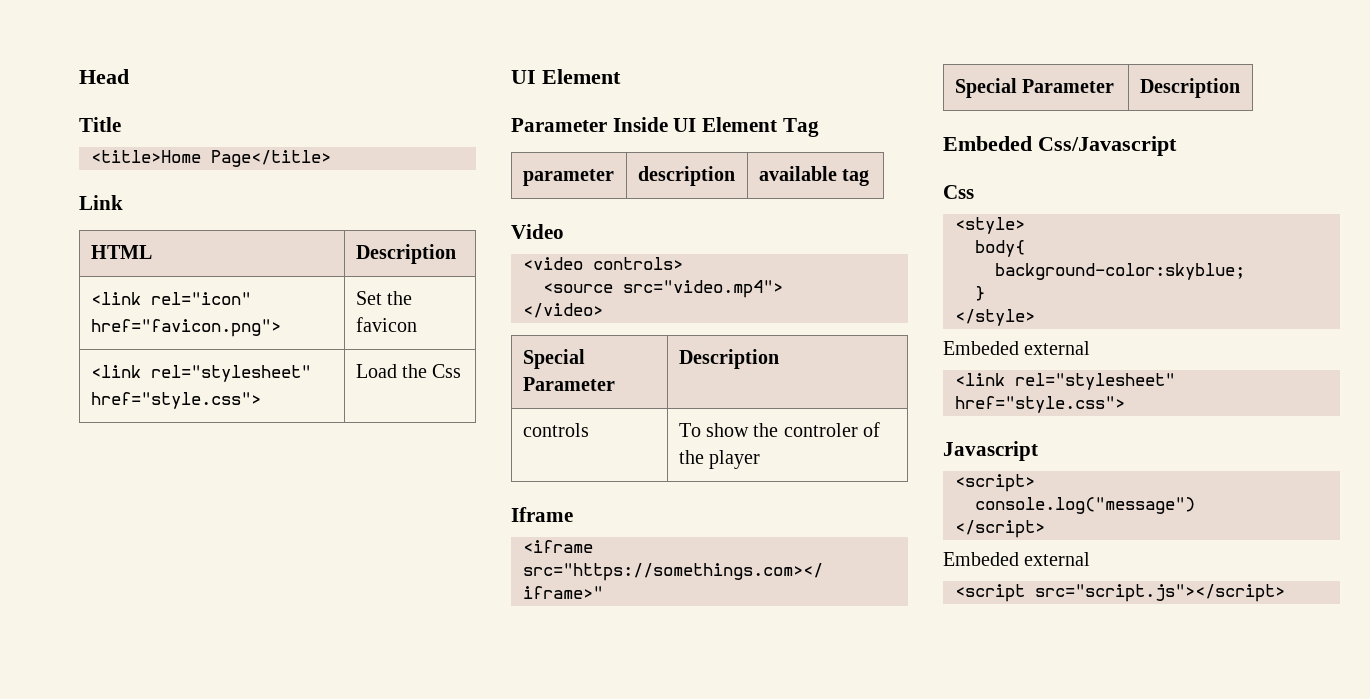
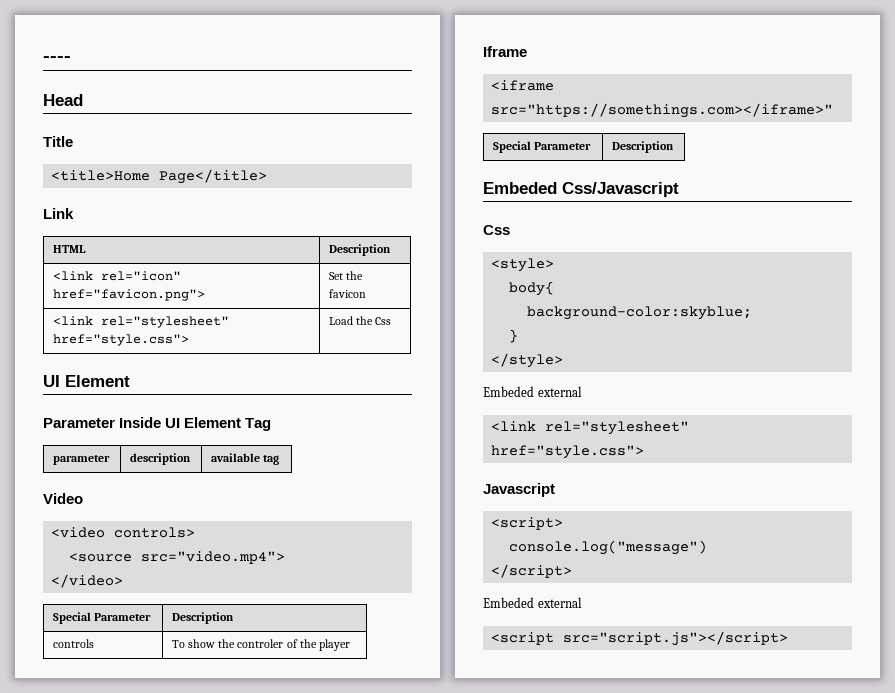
(79, 76) none -> [43,56,71,62] ---- //

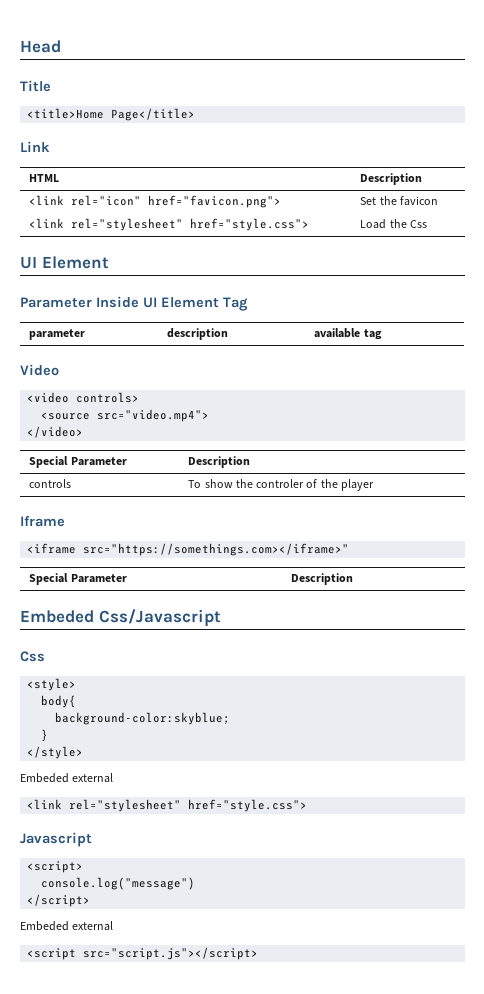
[43,56,71,62] ---- // -> (20, 46) none

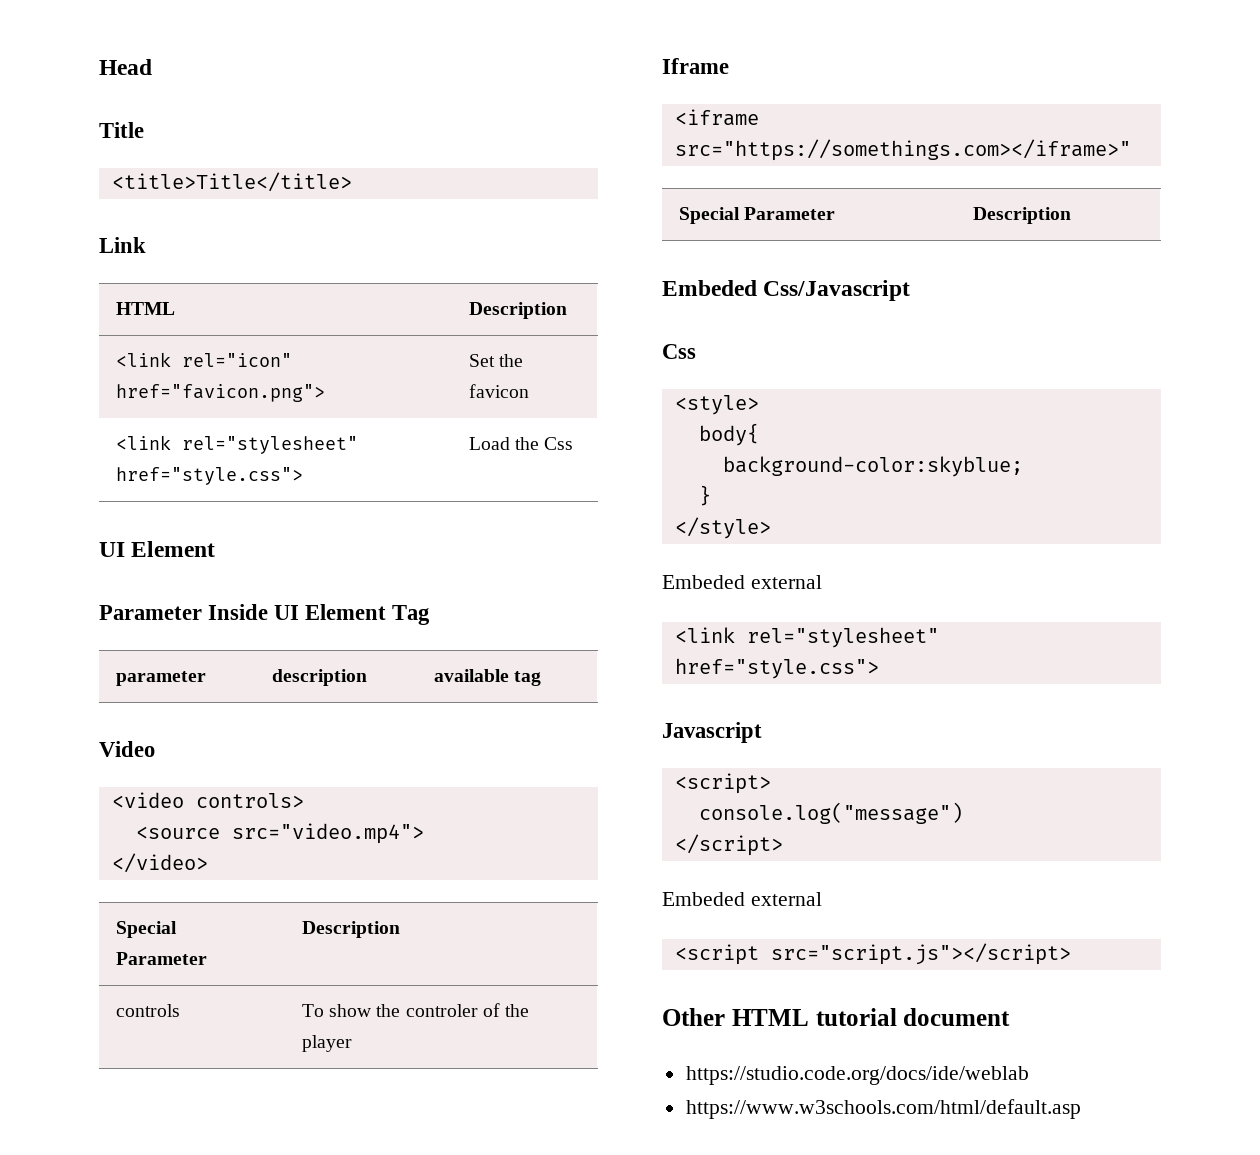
[27,108,196,121] <title>Home Page</title> -> [111,172,352,192] <title>Title</title>
(259, 953) none -> [662,1008,1011,1026] [685,1066,1029,1085] [685,1099,1081,1119] // Other HTML tutorial document // https://studio.code.org/docs/ide/weblab // https://www.w3schools.com/html/default.asp

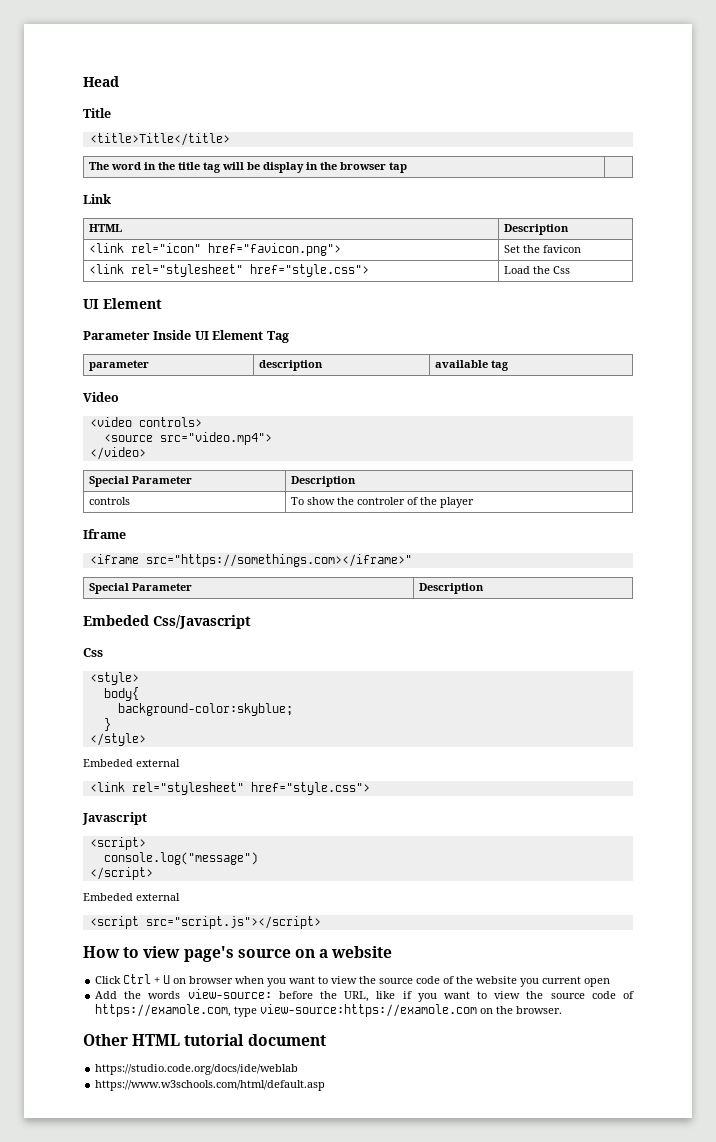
(352, 182) none -> [89,162,408,173] // The word in the title tag will be display in the browser tap |
(1071, 954) none -> [83,946,393,962] [95,974,611,987] [95,989,634,1002] [95,1004,563,1017] // How to view page's source on a website // Click Ctrl + U on browser when you want to view the source code of the website you current open // Add the words view-source: before the URL, like if you want to view the source code of https://examole.com, type view-source:https://examole.com on the browser.

